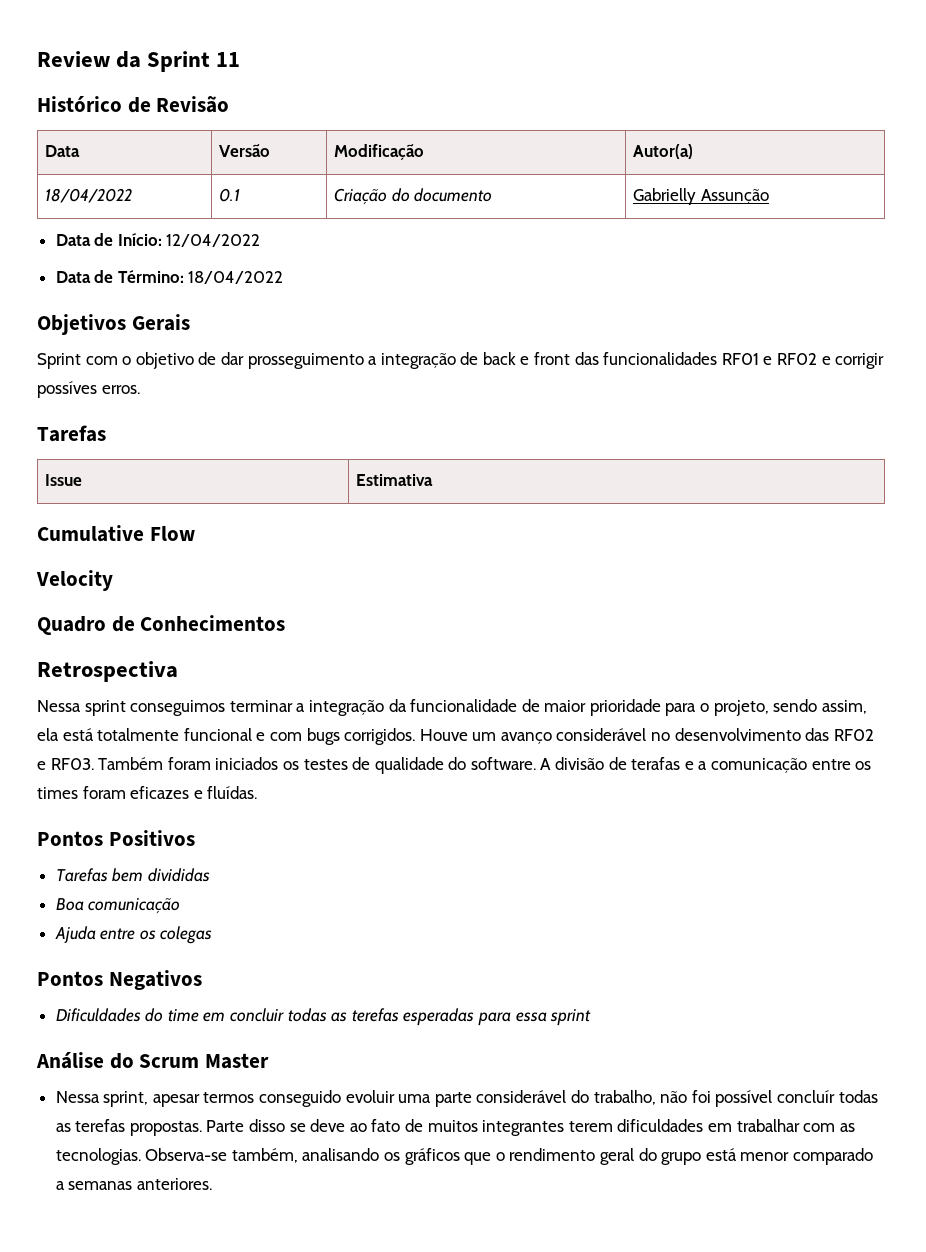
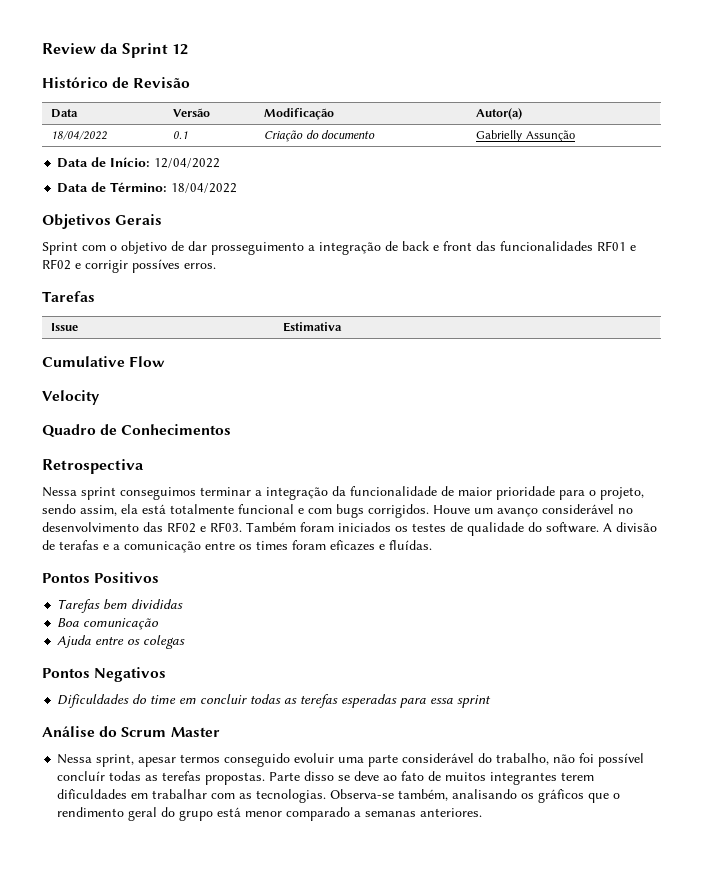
[216,52,241,67] 11 -> [171,44,188,55] 12

